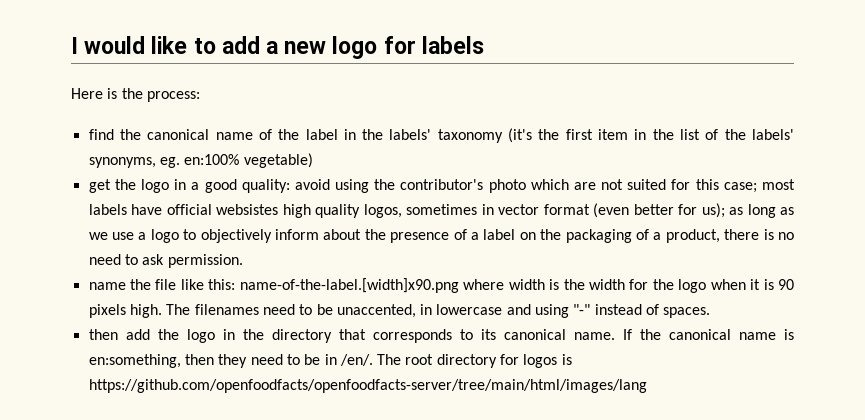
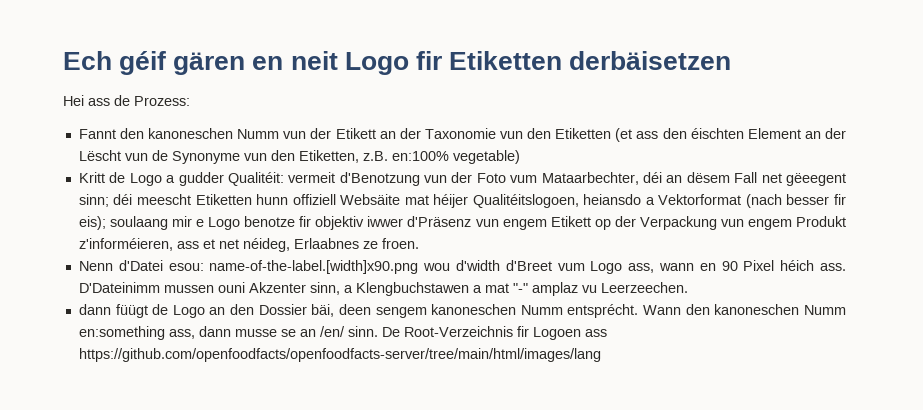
[71,36,484,59] [71,88,200,102] [88,128,795,143] [88,153,313,168] [88,179,796,193] [88,203,795,218] [88,229,794,243] [88,254,243,268] [88,278,794,293] [88,304,711,318] [88,329,794,343] [88,354,572,368] I would like to add a new logo for labels // Here is the process: // find the canonical name of the label in the labels' taxonomy (it's the first item in the list of the labels' synonyms, eg. en:100% vegetable) // get the logo in a good quality: avoid using the contributor's photo which are not suited for this case; most labels have official websistes high quality logos, sometimes in vector format (even better for us); as long as we use a logo to objectively inform about the presence of a label on the packaging of a product, there is no need to ask permission. // name the file like this: name-of-the-label.[width]x90.png where width is the width for the logo when it is 90 pixels high. The filenames need to be unaccented, in lowercase and using "-" instead of spaces. // then add the logo in the directory that corresponds to its canonical name. If the canonical name is en:something, then they need to be in /en/. The root directory for logos is -> [63,51,732,75] [63,95,190,106] [78,128,847,142] [78,150,520,164] [78,172,846,186] [78,194,846,208] [78,216,846,230] [78,238,419,252] [78,260,846,274] [78,282,688,296] [78,304,846,318] [78,326,607,340] Ech géif gären en neit Logo fir Etiketten derbäisetzen // Hei ass de Prozess: // Fannt den kanoneschen Numm vun der Etikett an der Taxonomie vun den Etiketten (et ass den éischten Element an der Lëscht vun de Synonyme vun den Etiketten, z.B. en:100% vegetable) // Kritt de Logo a gudder Qualitéit: vermeit d'Benotzung vun der Foto vum Mataarbechter, déi an dësem Fall net gëeegent sinn; déi meescht Etiketten hunn offiziell Websäite mat héijer Qualitéitslogoen, heiansdo a Vektorformat (nach besser fir eis); soulaang mir e Logo benotze fir objektiv iwwer d'Präsenz vun engem Etikett op der Verpackung vun engem Produkt z'informéieren, ass et net néideg, Erlaabnes ze froen. // Nenn d'Datei esou: name-of-the-label.[width]x90.png wou d'width d'Breet vum Logo ass, wann en 90 Pixel héich ass. D'Dateinimm mussen ouni Akzenter sinn, a Klengbuchstawen a mat "-" amplaz vu Leerzeechen. // dann füügt de Logo an den Dossier bäi, deen sengem kanoneschen Numm entsprécht. Wann den kanoneschen Numm en:something ass, dann musse se an /en/ sinn. De Root-Verzeichnis fir Logoen ass

